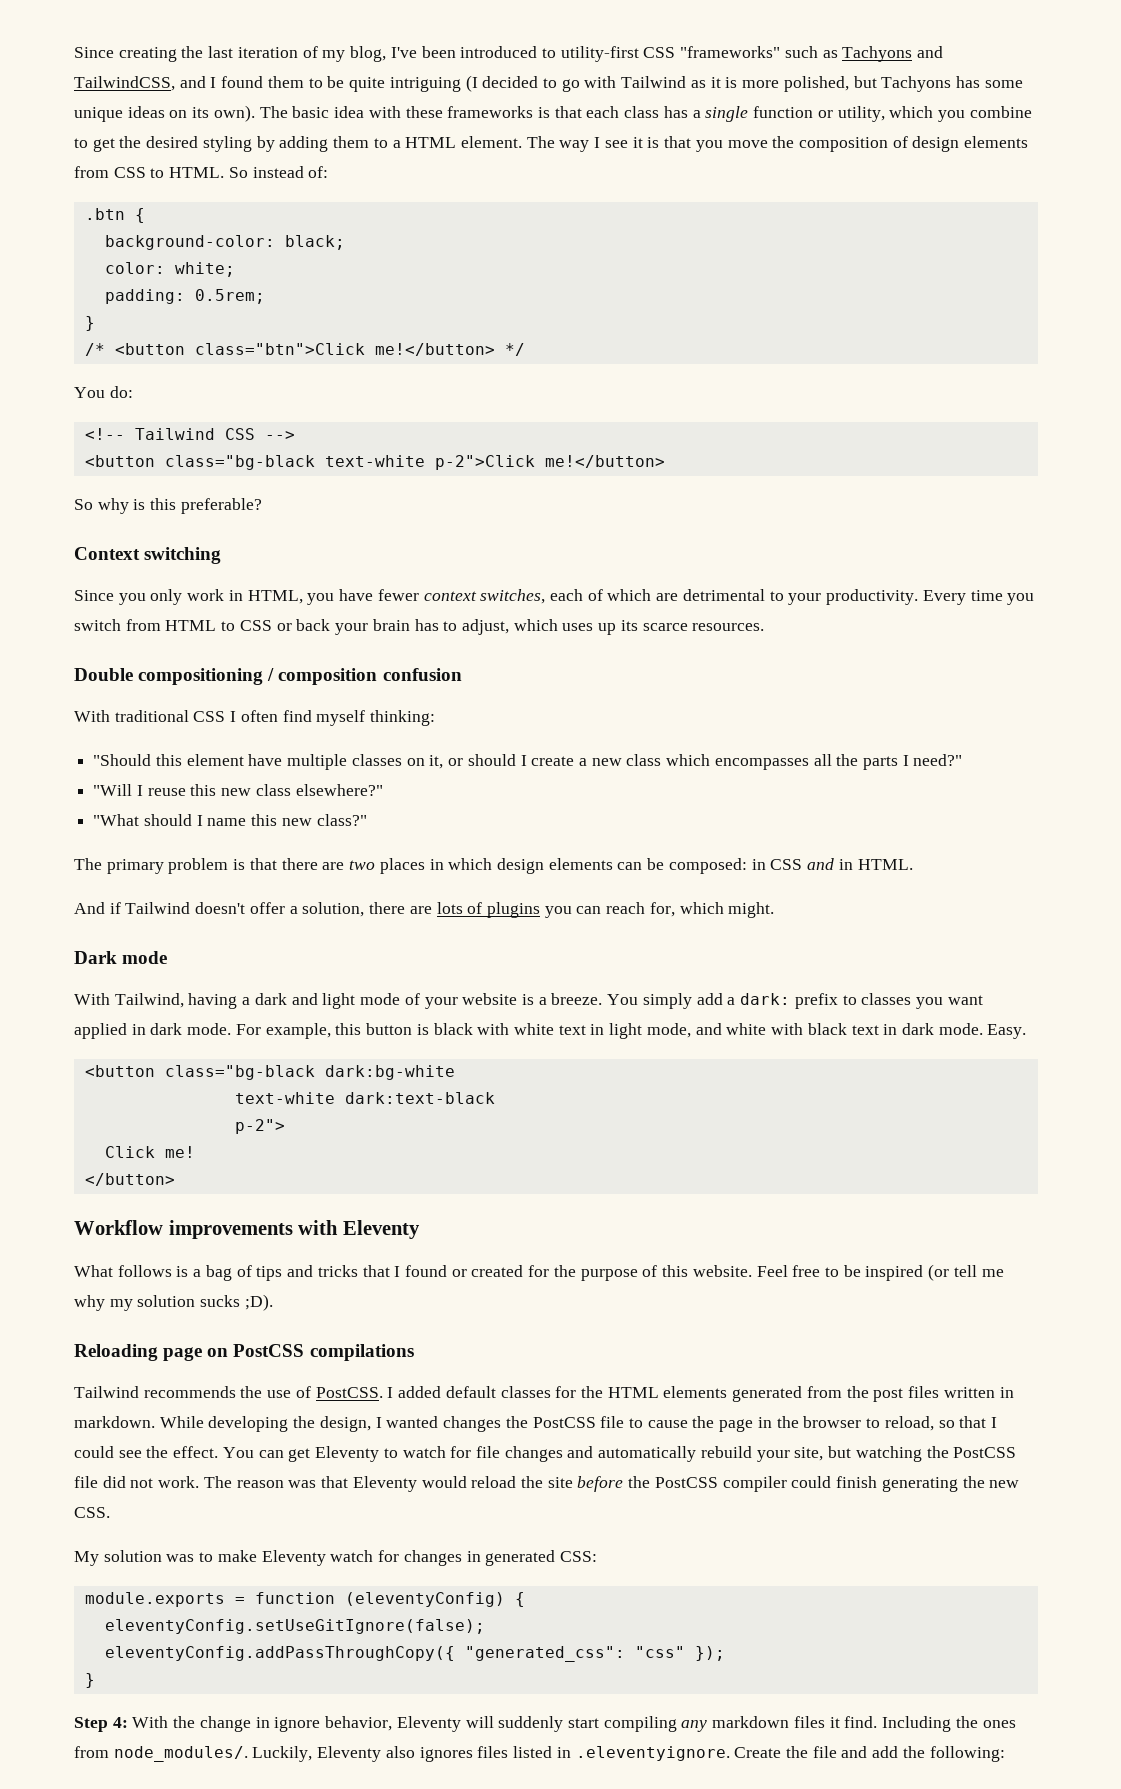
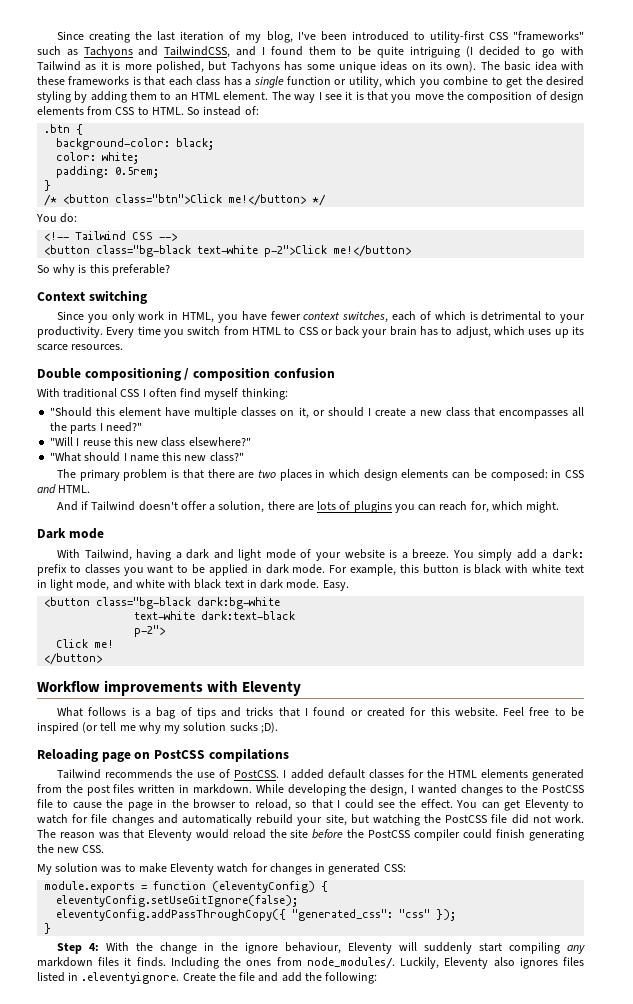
[392,140,401,148] a -> [174,94,188,101] an
[656,593,679,601] are -> [469,311,478,320] is
[666,754,711,766] which -> [473,407,495,417] that
[838,859,853,870] in -> (56, 489) none
(983, 1000) none -> [177,564,206,574] to be
[553,1265,658,1281] the purpose of -> (427, 711) none
(502, 1424) none -> [506,785,518,793] to
[274,1716,393,1732] ignore behavior, -> [220,942,341,954] the ignore behaviour,
[844,1716,878,1728] find. -> [136,957,166,967] finds.

